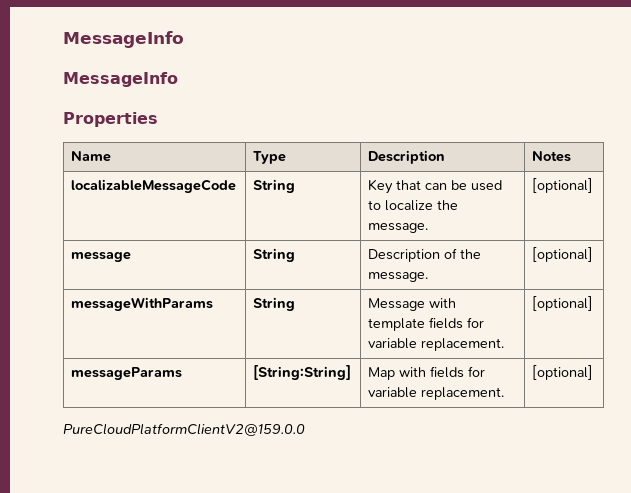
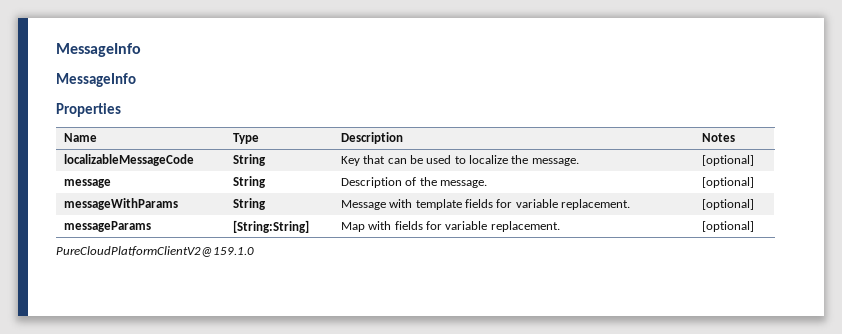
[63,423,305,436] PureCloudPlatformClientV2@159.0.0 -> [56,246,254,257] PureCloudPlatformClientV2@159.1.0

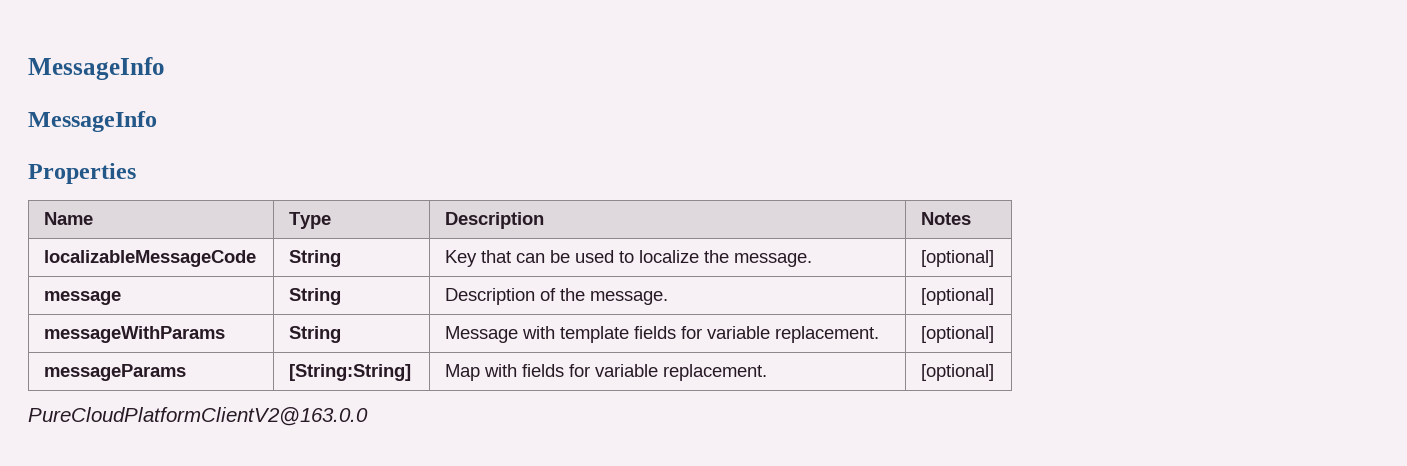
[56,246,254,257] PureCloudPlatformClientV2@159.1.0 -> [28,407,368,426] PureCloudPlatformClientV2@163.0.0

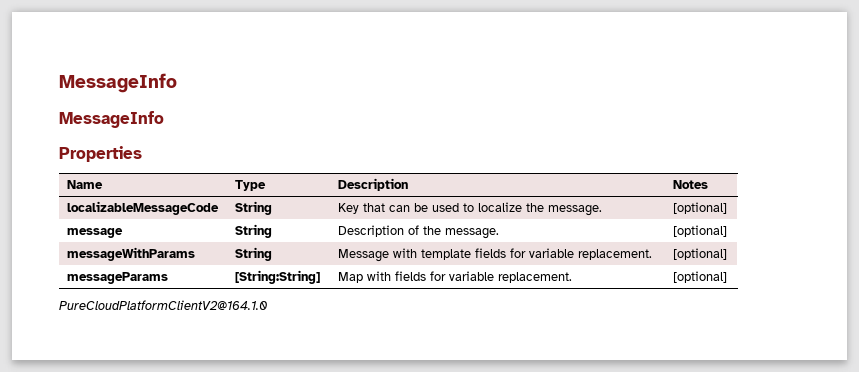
[28,407,368,426] PureCloudPlatformClientV2@163.0.0 -> [59,300,268,310] PureCloudPlatformClientV2@164.1.0

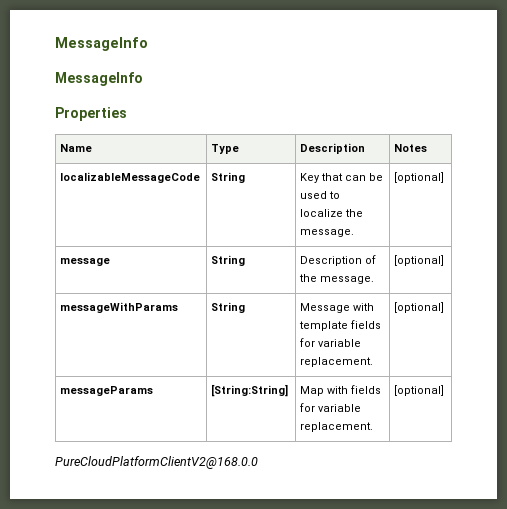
[59,300,268,310] PureCloudPlatformClientV2@164.1.0 -> [55,456,258,469] PureCloudPlatformClientV2@168.0.0

